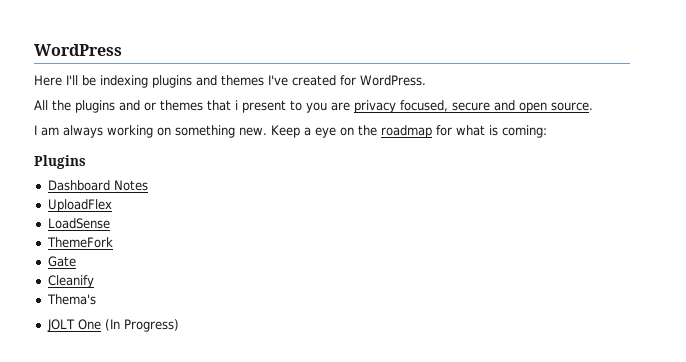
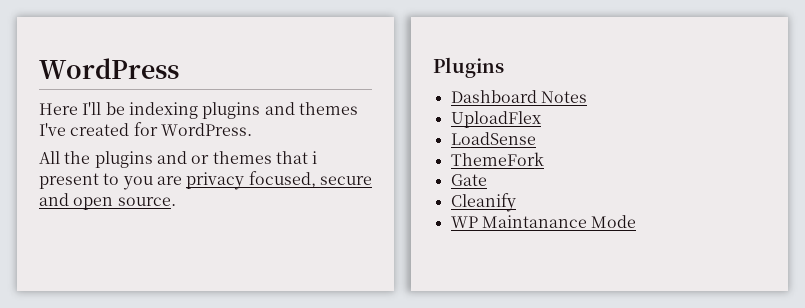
[34,125,547,138] // I am always working on something new. Keep a eye on the roadmap for what is coming: -> (176, 201) none
[46,294,96,305] [46,319,179,332] Thema's // JOLT One (In Progress) -> [450,215,637,228] WP Maintanance Mode

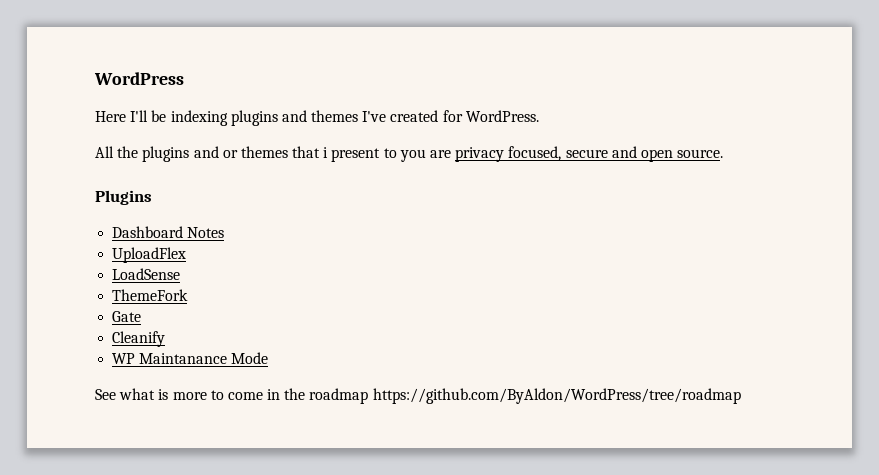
(637, 221) none -> [95,388,741,404] // See what is more to come in the roadmap https://github.com/ByAldon/WordPress/tree/roadmap

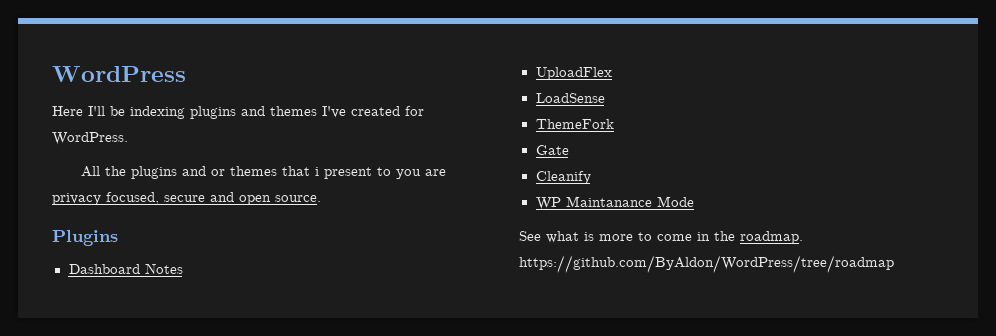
[309,388,369,404] roadmap -> [740,231,803,244] roadmap.

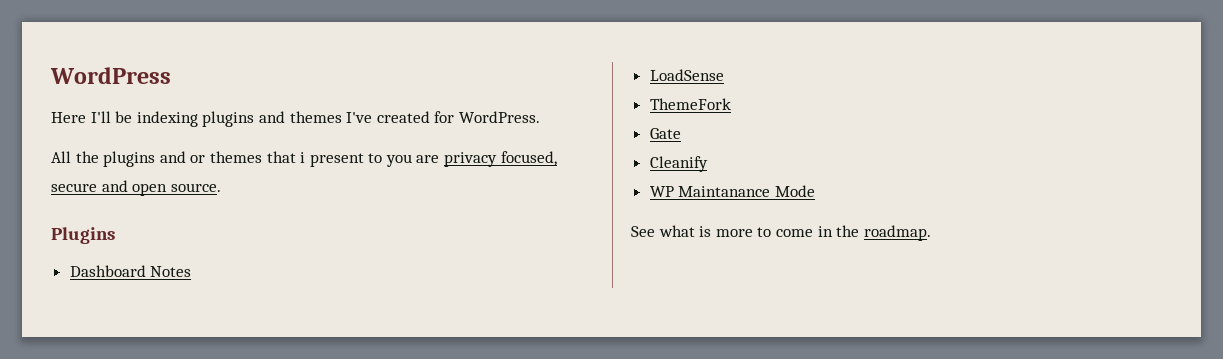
[535,67,612,80] // UploadFlex -> (192, 271) none
[519,255,894,273] https://github.com/ByAldon/WordPress/tree/roadmap -> (931, 233) none

